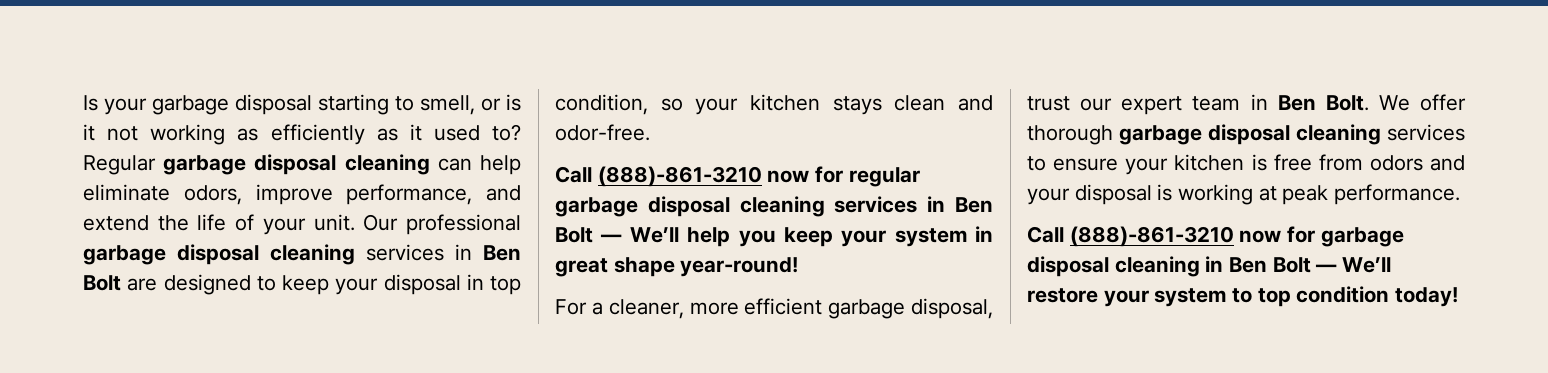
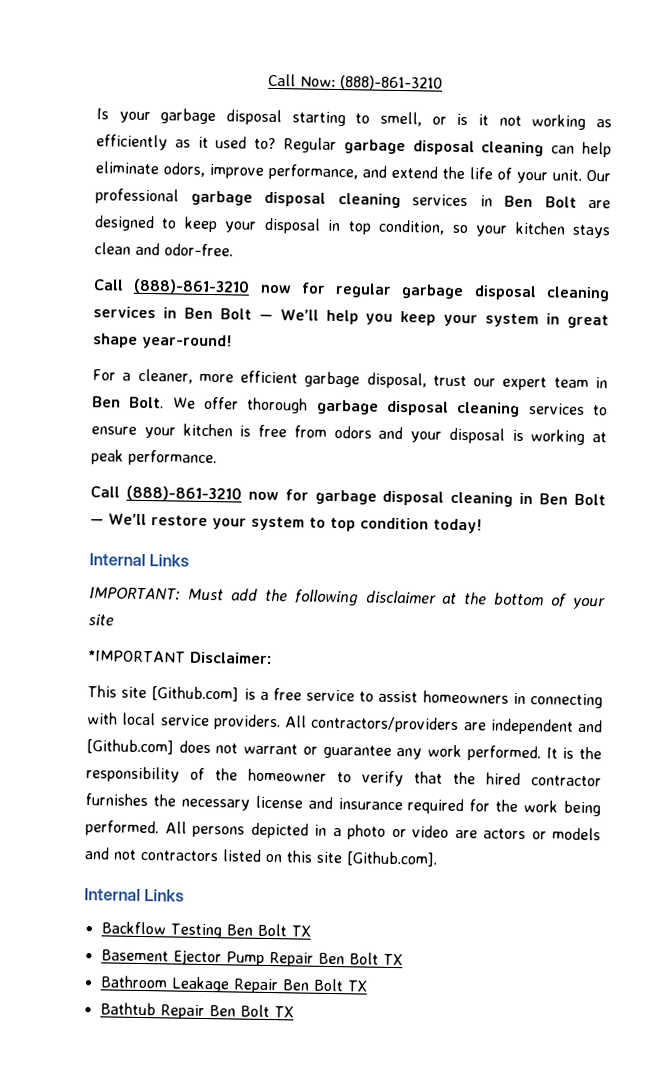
(83, 103) none -> [267,73,443,91] Call Now: (888)-861-3210 //
(1459, 297) none -> [89,553,190,567] [89,587,607,610] [88,614,114,626] [88,650,272,665] [87,685,603,709] [87,712,603,735] [86,739,603,762] [86,766,602,787] [85,793,601,817] [85,820,601,841] [84,847,438,867] [84,888,185,902] [100,921,311,939] [100,949,403,967] [99,975,368,994] [99,1002,294,1020] // Internal Links // IMPORTANT: Must add the following disclaimer at the bottom of your site // *IMPORTANT Disclaimer: // This site [Github.com] is a free service to assist homeowners in connecting with local service providers. All contractors/providers are independent and [Github.com] does not warrant or guarantee any work performed. It is the responsibility of the homeowner to verify that the hired contractor furnishes the necessary license and insurance required for the work being performed. All persons depicted in a photo or video are actors or models and not contractors listed on this site [Github.com]. // Internal Links // Backflow Testing Ben Bolt TX // Basement Ejector Pump Repair Ben Bolt TX // Bathroom Leakage Repair Ben Bolt TX // Bathtub Repair Ben Bolt TX

